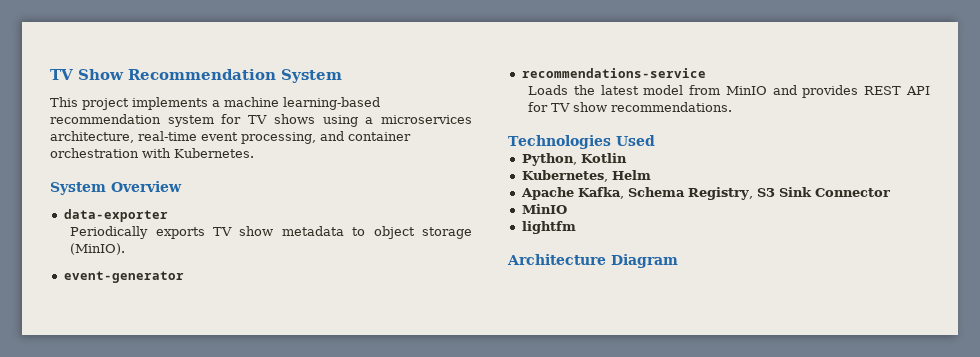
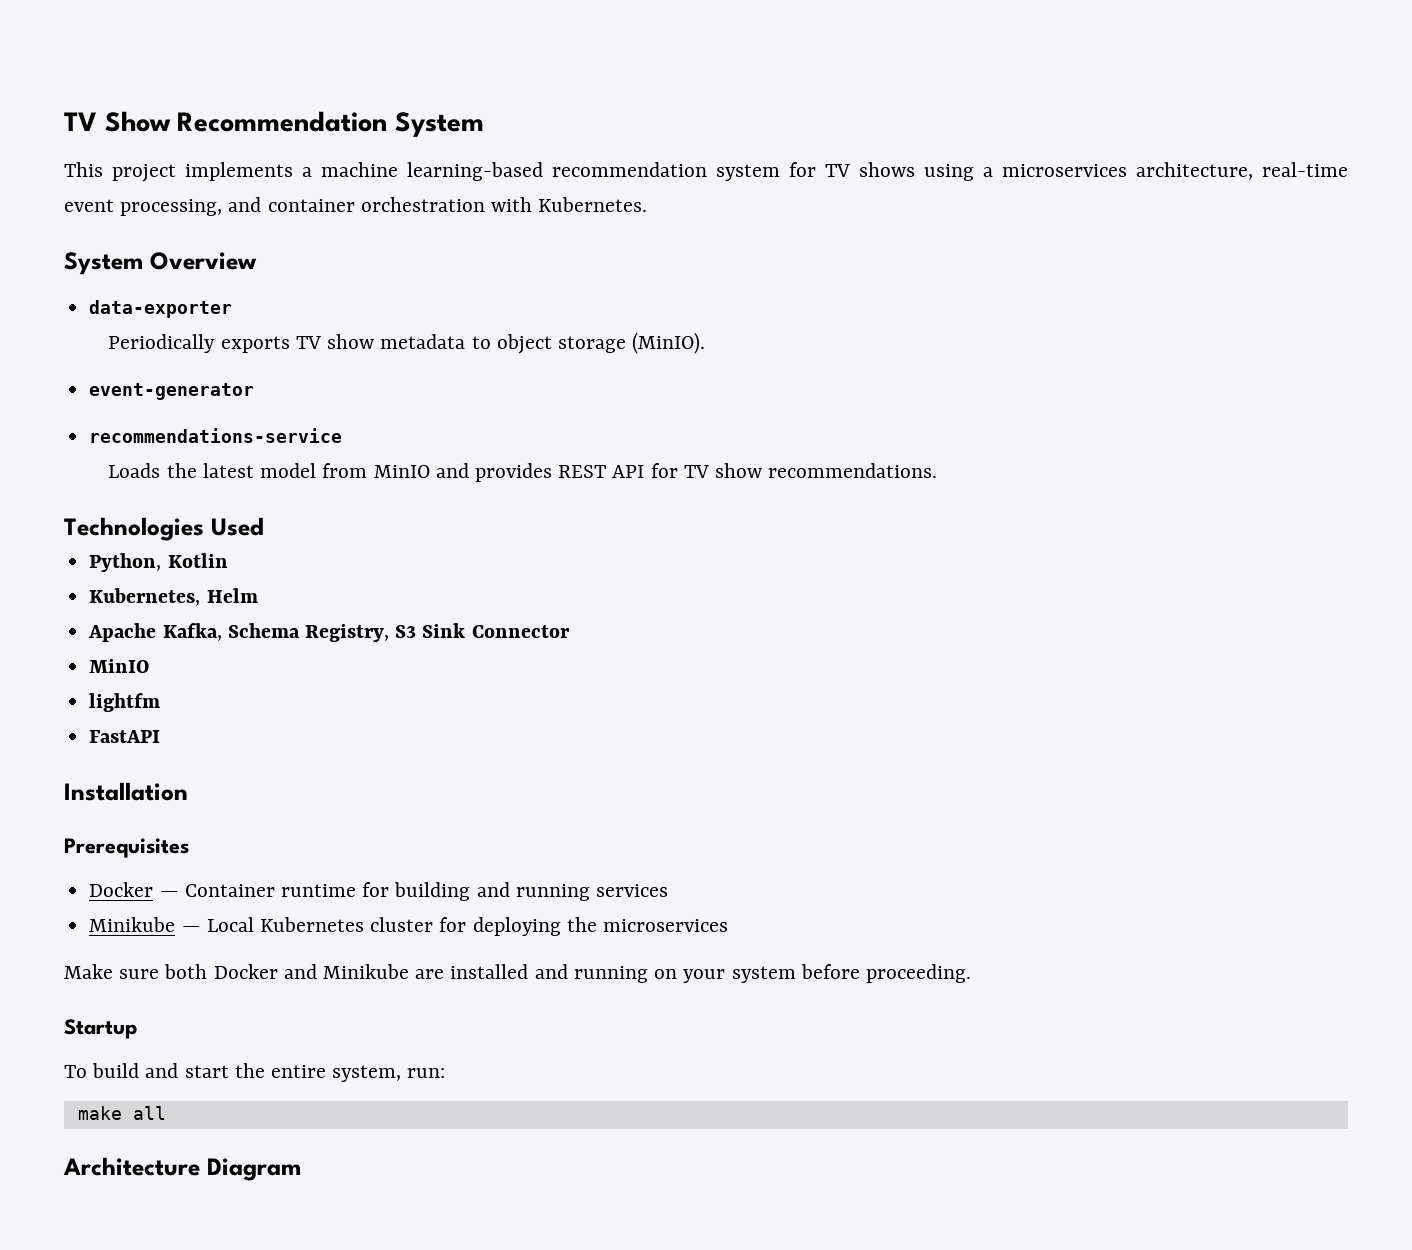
(576, 227) none -> [89,730,161,743] [64,782,188,801] [64,838,189,858] [89,882,668,901] [89,917,728,936] [64,964,971,983] [64,1019,137,1039] [64,1063,446,1082] [77,1106,166,1120] // FastAPI // Installation // Prerequisites // Docker — Container runtime for building and running services // Minikube — Local Kubernetes cluster for deploying the microservices // Make sure both Docker and Minikube are installed and running on your system before proceeding. // Startup // To build and start the entire system, run: // make all

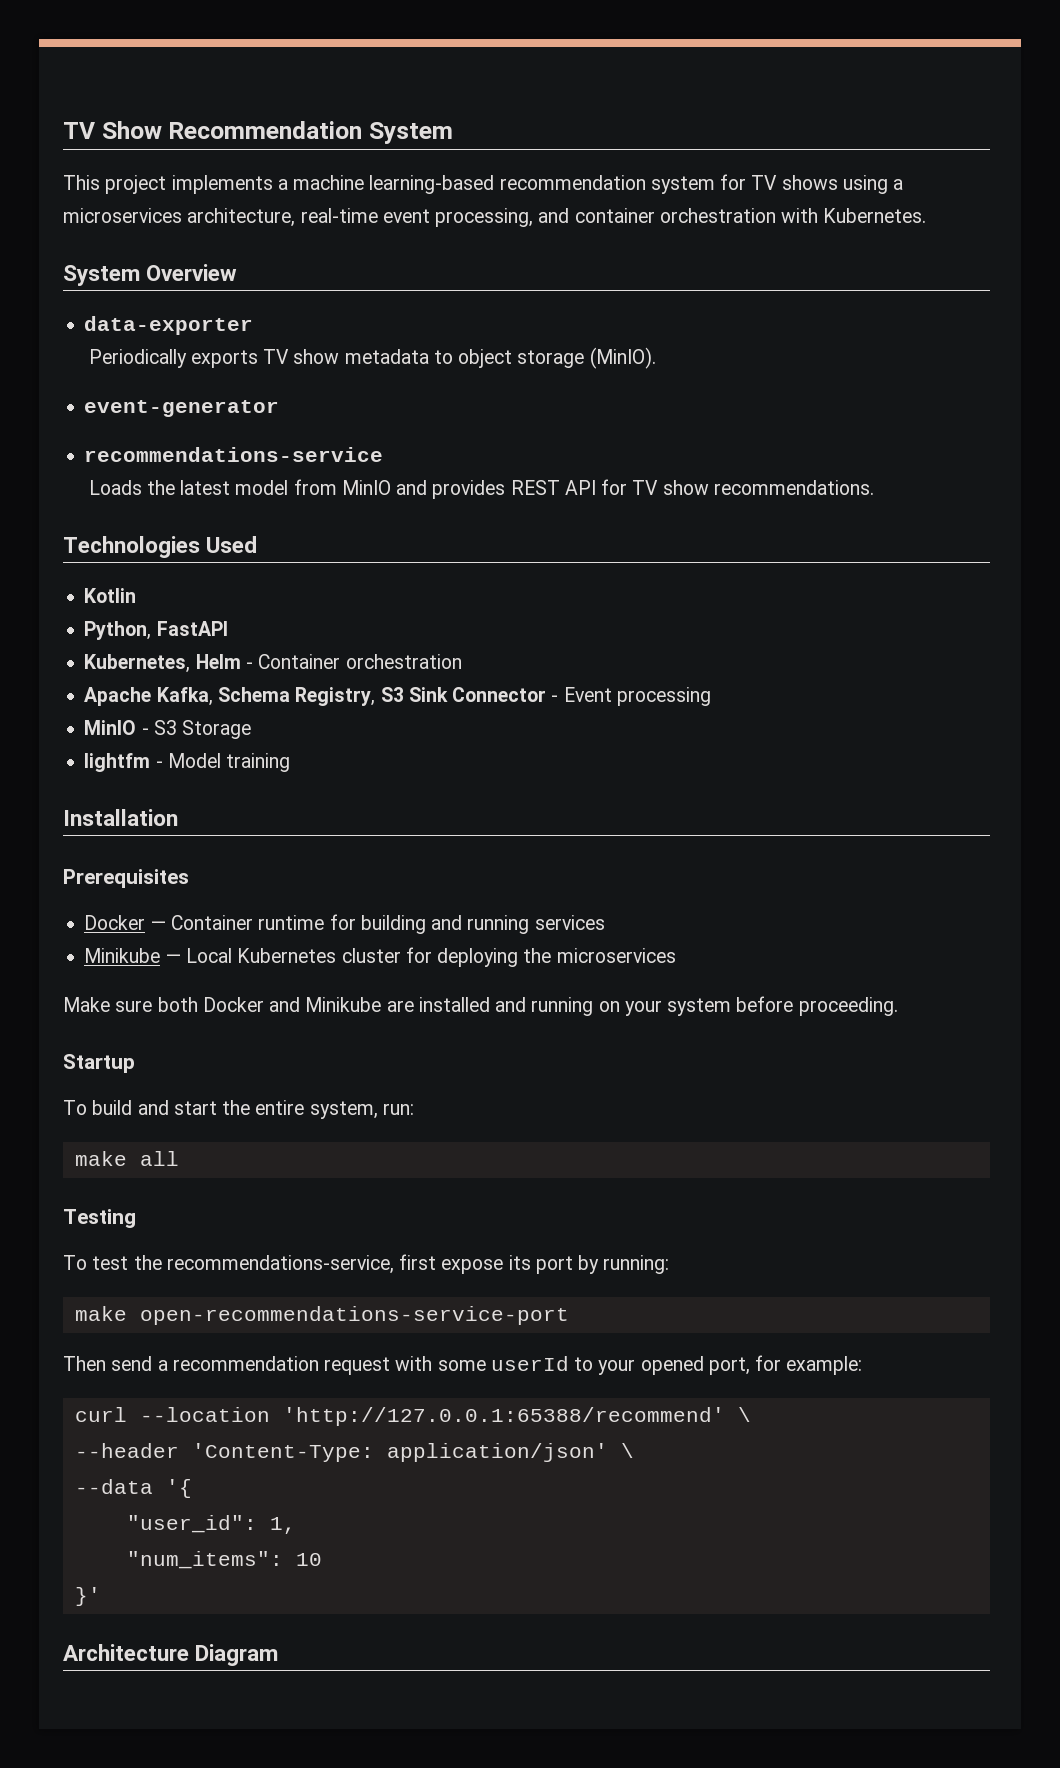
(264, 526) none -> [84,588,137,603] // Kotlin
[167,553,228,568] Kotlin -> [156,621,228,636] FastAPI
(258, 595) none -> [245,654,462,669] - Container orchestration
[89,659,150,673] [89,693,161,712] [89,730,161,743] // MinIO // lightfm // FastAPI -> [551,687,711,706] [84,720,252,739] [84,753,291,772] - Event processing // MinIO - S3 Storage // lightfm - Model training
(166, 1113) none -> [63,1209,136,1228] [63,1254,670,1274] [74,1306,569,1325] [63,1355,863,1375] [74,1407,751,1426] [74,1443,634,1462] [74,1479,192,1498] [126,1515,296,1534] [126,1551,322,1569] [74,1587,101,1606] // Testing // To test the recommendations-service, first expose its port by running: // make open-recommendations-service-port // Then send a recommendation request with some userId to your opened port, for example: // curl --location 'http://127.0.0.1:65388/recommend' \ // --header 'Content-Type: application/json' \ // --data '{ // "user_id": 1, // "num_items": 10 // }'

